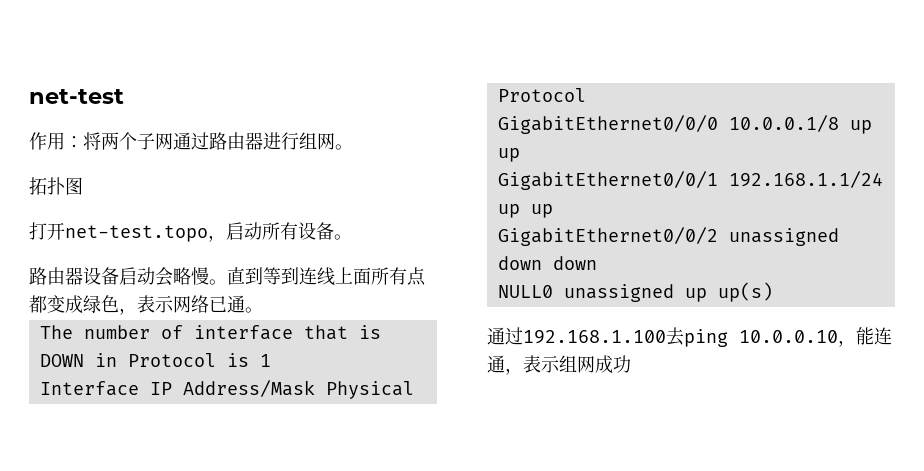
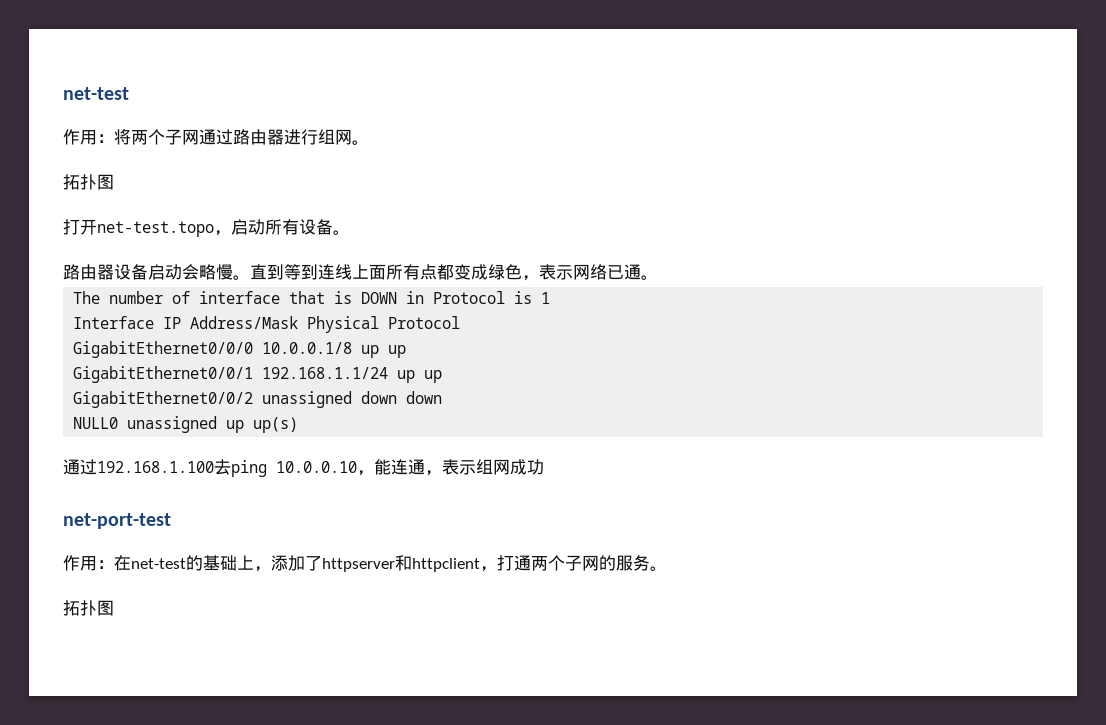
(631, 364) none -> [63,513,171,529] [63,555,667,572] [63,600,114,616] // net-port-test // 作用：在net-test的基础上，添加了httpserver和httpclient，打通两个子网的服务。 // 拓扑图

